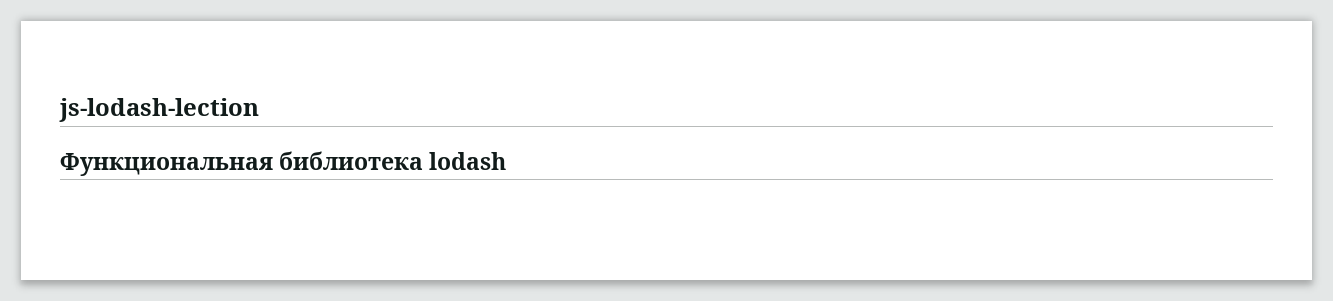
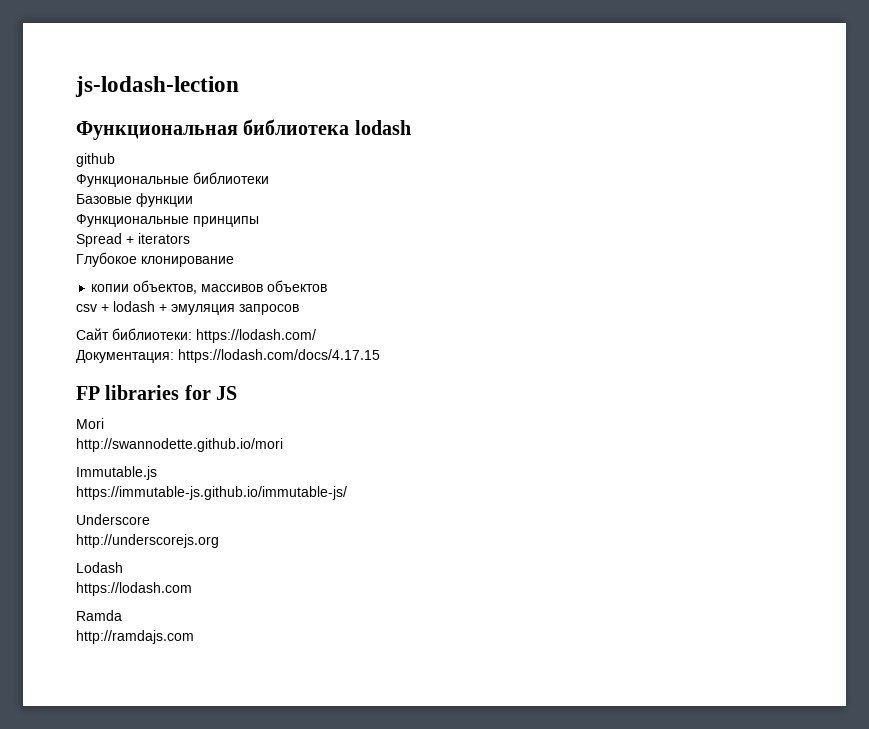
(507, 161) none -> [76,153,115,167] [76,172,269,187] [76,193,193,207] [76,214,259,227] [76,233,190,247] [76,252,234,267] [91,280,328,294] [76,301,299,315] [76,328,316,343] [76,349,380,363] [76,385,238,400] [76,418,104,429] [76,438,283,452] [76,466,157,480] [76,486,347,500] [76,514,150,525] [76,534,219,548] [76,562,123,573] [76,582,192,596] [76,610,122,621] [76,630,194,644] // github // Функциональные библиотеки // Базовые функции // Функциональные принципы // Spread + iterators // Глубокое клонирование // копии объектов, массивов объектов // csv + lodash + эмуляция запросов // Сайт библиотеки: https://lodash.com/ // Документация: https://lodash.com/docs/4.17.15 // FP libraries for JS // Mori // http://swannodette.github.io/mori // Immutable.js // https://immutable-js.github.io/immutable-js/ // Underscore // http://underscorejs.org // Lodash // https://lodash.com // Ramda // http://ramdajs.com

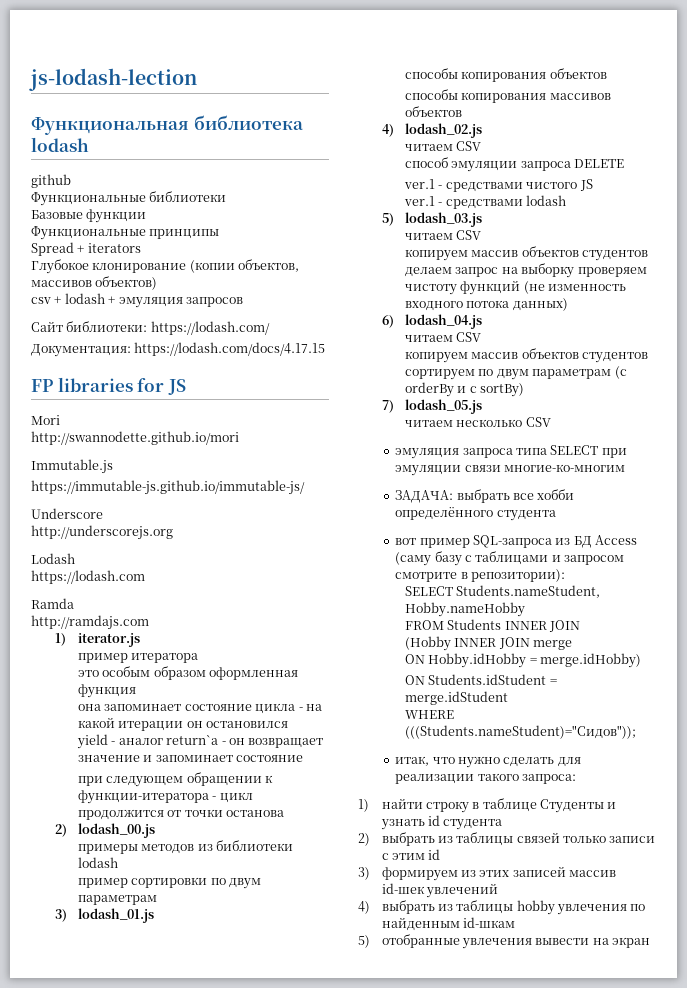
[91,284,130,292] // копии -> [189,260,235,273] (копии
[267,280,328,292] объектов -> [95,276,158,290] объектов)
(194, 637) none -> [54,633,141,647] [78,653,199,663] [78,666,299,680] [78,684,137,698] [78,703,322,714] [78,717,289,731] [77,734,324,749] [78,755,304,762] [78,772,274,787] [78,790,253,804] [78,809,285,820] [54,823,156,838] [78,840,294,854] [78,857,119,868] [78,877,262,889] [78,895,158,905] [54,908,155,923] [405,68,607,82] [405,89,611,103] [405,106,463,117] [381,123,483,138] [405,141,482,151] [405,157,625,172] [404,179,593,192] [404,195,567,209] [381,212,483,227] [405,230,482,240] [405,246,649,261] [405,263,647,278] [405,280,627,295] [405,298,568,311] [381,314,483,329] [405,332,482,342] [405,348,649,363] [405,366,627,380] [405,382,525,397] [381,399,483,414] [405,417,551,427] [395,445,627,459] [395,464,626,476] [395,489,575,503] [395,507,556,521] [395,535,638,548] [395,551,625,566] [395,569,566,582] [405,585,601,598] [405,602,526,617] [405,619,581,632] [405,636,573,651] [405,653,642,668] [405,674,557,685] [405,691,509,705] [405,710,455,719] [405,725,637,739] [395,756,581,768] [395,773,577,784] [358,798,617,813] [380,815,503,830] [358,832,656,846] [381,849,441,860] [358,866,617,881] [381,883,498,898] [358,900,646,915] [381,917,515,931] [358,934,651,949] // 1) iterator.js // пример итератора // это особым образом оформленная функция // она запоминает состояние цикла - на какой итерации он остановился // yield - аналог return`а - он возвращает значение и запоминает состояние // при следующем обращении к функции-итератора - цикл продолжится от точки останова // 2) lodash_00.js // примеры методов из библиотеки lodash // пример сортировки по двум параметрам // 3) lodash_01.js // способы копирования объектов // способы копирования массивов объектов // 4) lodash_02.js // читаем CSV // способ эмуляции запроса DELETE // ver.1 - средствами чистого JS // ver.1 - средствами lodash // 5) lodash_03.js // читаем CSV // копируем массив объектов студентов делаем запрос на выборку проверяем чистоту функций (не изменность входного потока данных) // 6) lodash_04.js // читаем CSV // копируем массив объектов студентов сортируем по двум параметрам (с orderBy и с sortBy) // 7) lodash_05.js // читаем несколько CSV // эмуляция запроса типа SELECT при эмуляции связи многие-ко-многим // ЗАДАЧА: выбрать все хобби определённого студента // вот пример SQL-запроса из БД Access (саму базу с таблицами и запросом смотрите в репозитории): // SELECT Students.nameStudent, Hobby.nameHobby // FROM Students INNER JOIN // (Hobby INNER JOIN merge // ON Hobby.idHobby = merge.idHobby) // ON Students.idStudent = merge.idStudent // WHERE (((Students.nameStudent)="Сидов")); // итак, что нужно сделать для реализации такого запроса: // 1) найти строку в таблице Студенты и узнать id студента // 2) выбрать из таблицы связей только записи с этим id // 3) формируем из этих записей массив id-шек увлечений // 4) выбрать из таблицы hobby увлечения по найденным id-шкам // 5) отобранные увлечения вывести на экран

